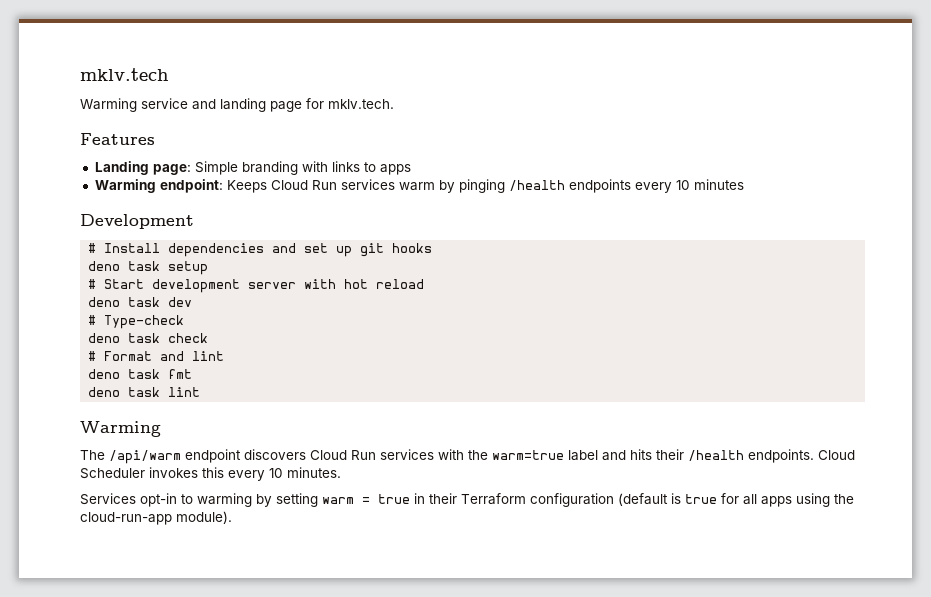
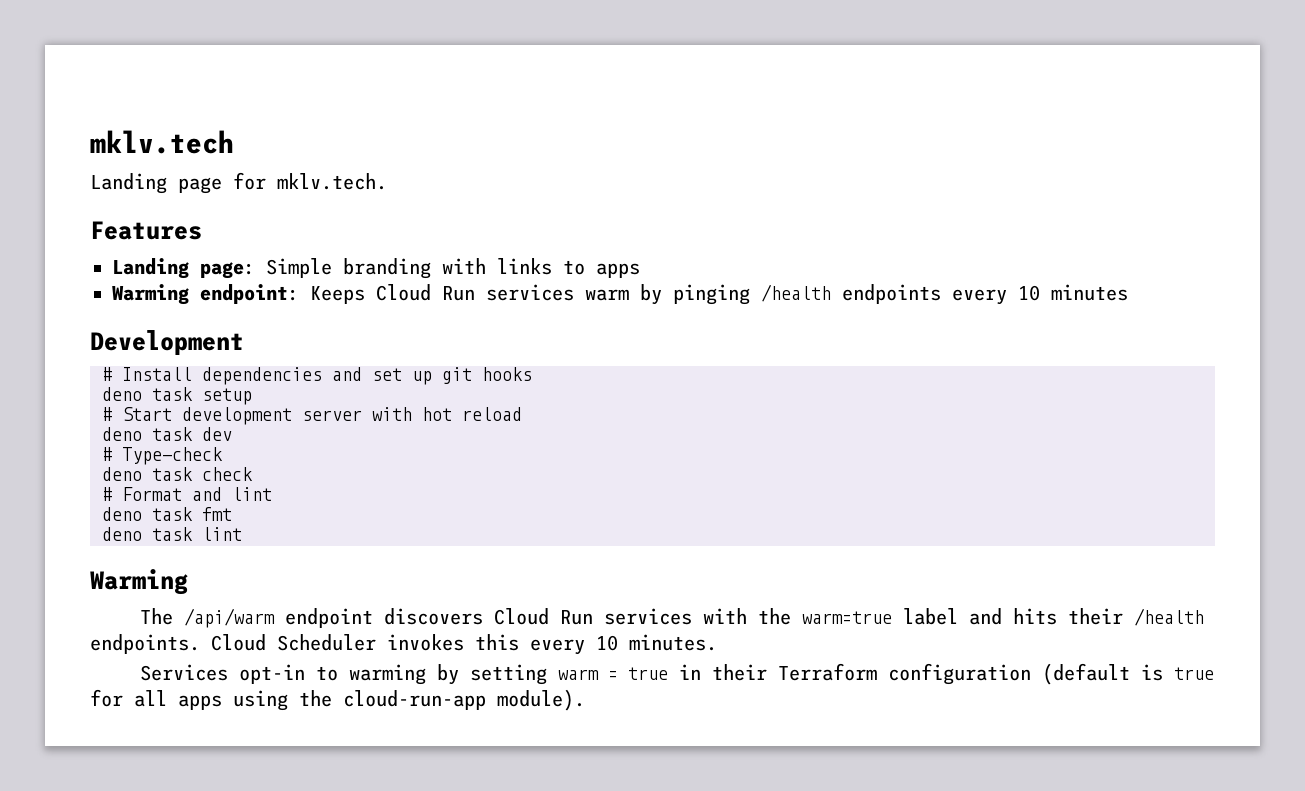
[80,98,266,112] Warming service and landing -> [90,173,167,194] Landing

